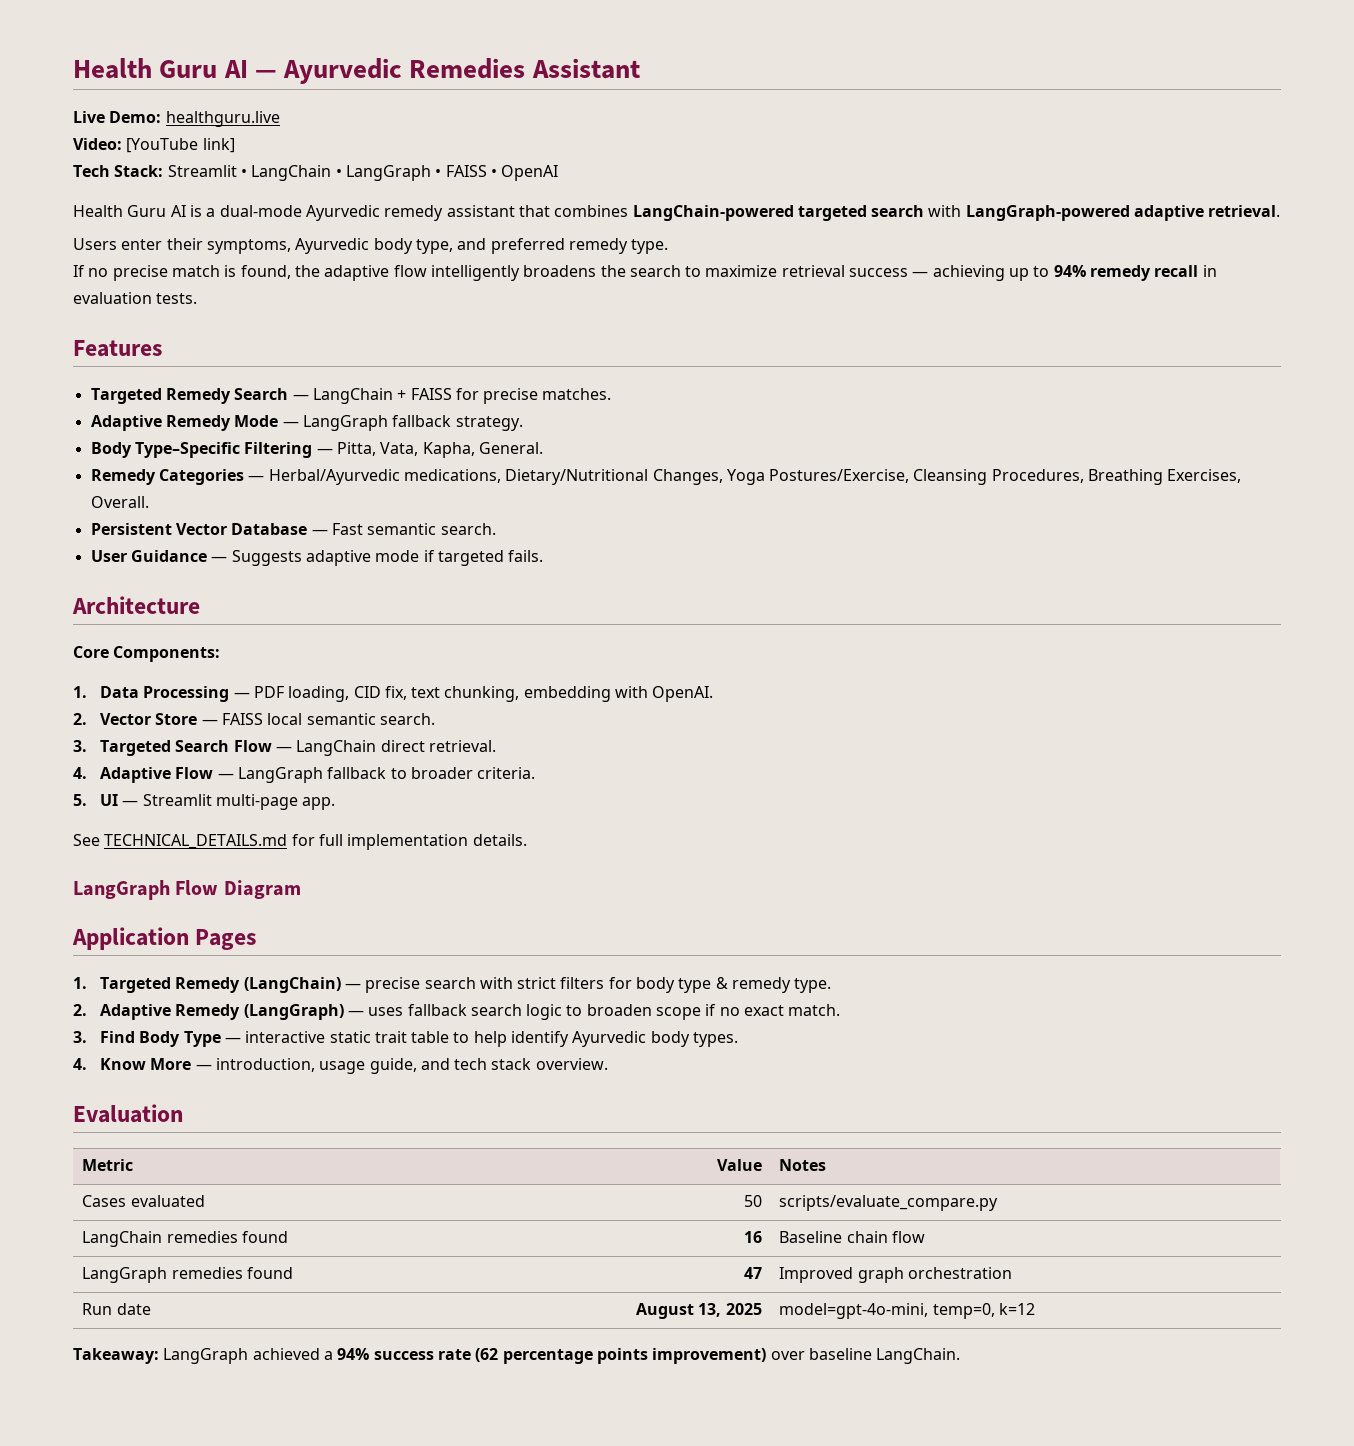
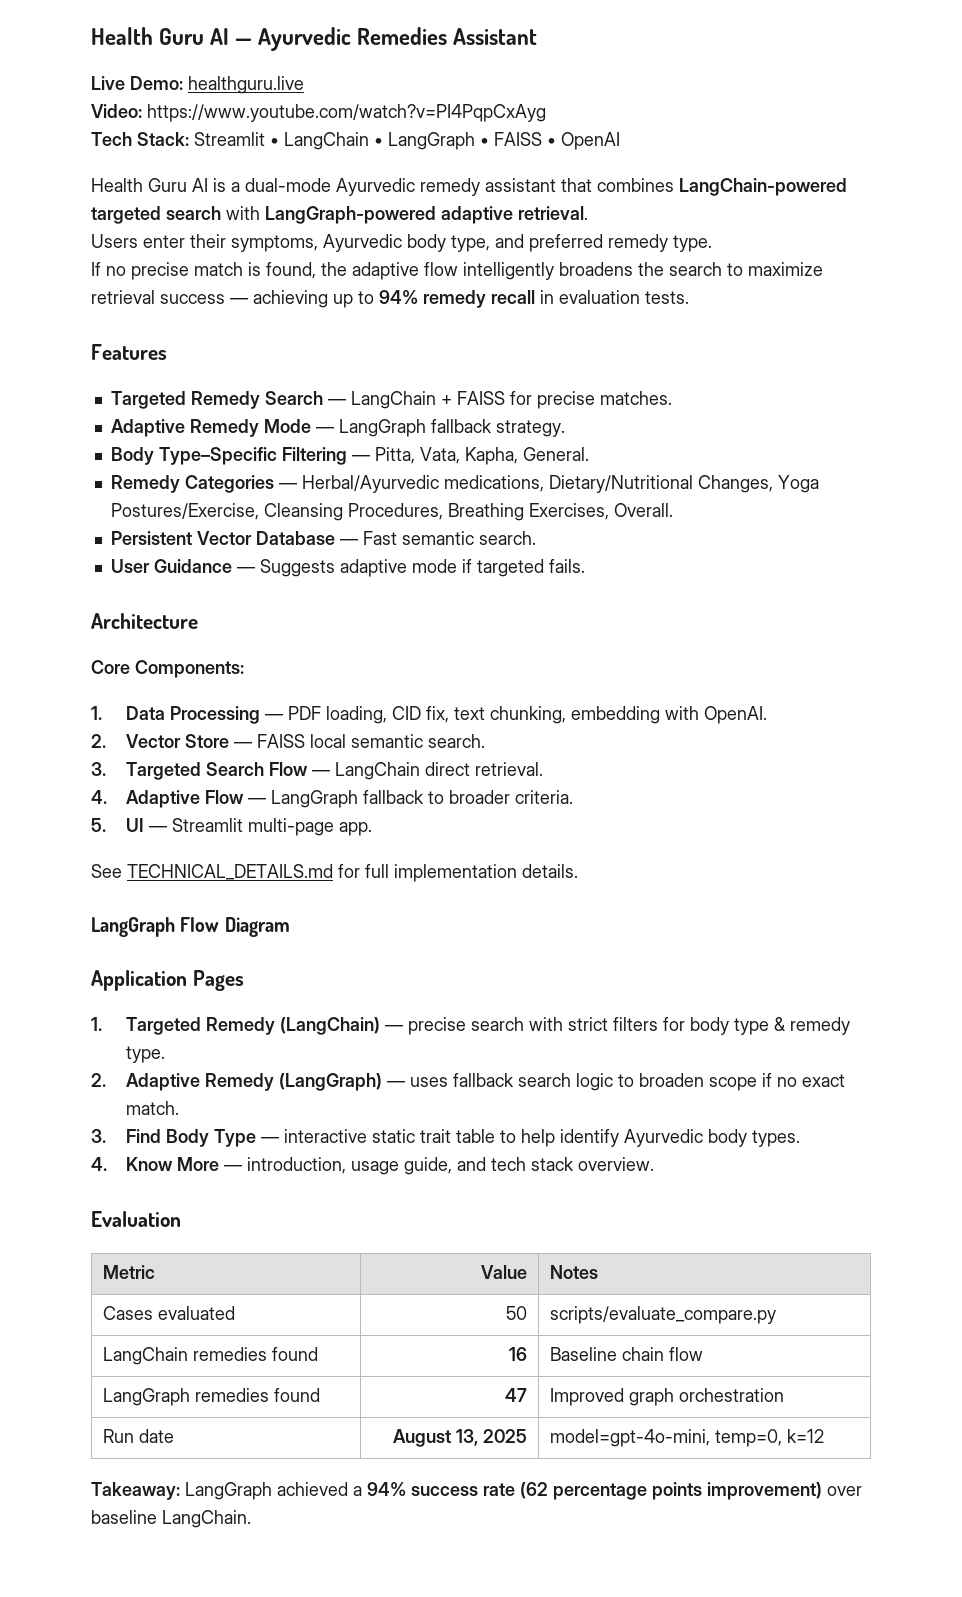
[126,138,235,153] [YouTube link] -> [147,104,546,122] https://www.youtube.com/watch?v=PI4PqpCxAyg

